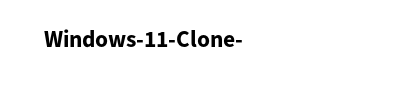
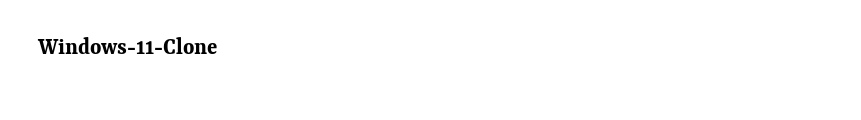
[44,29,243,48] Windows-11-Clone- -> [37,37,217,54] Windows-11-Clone

